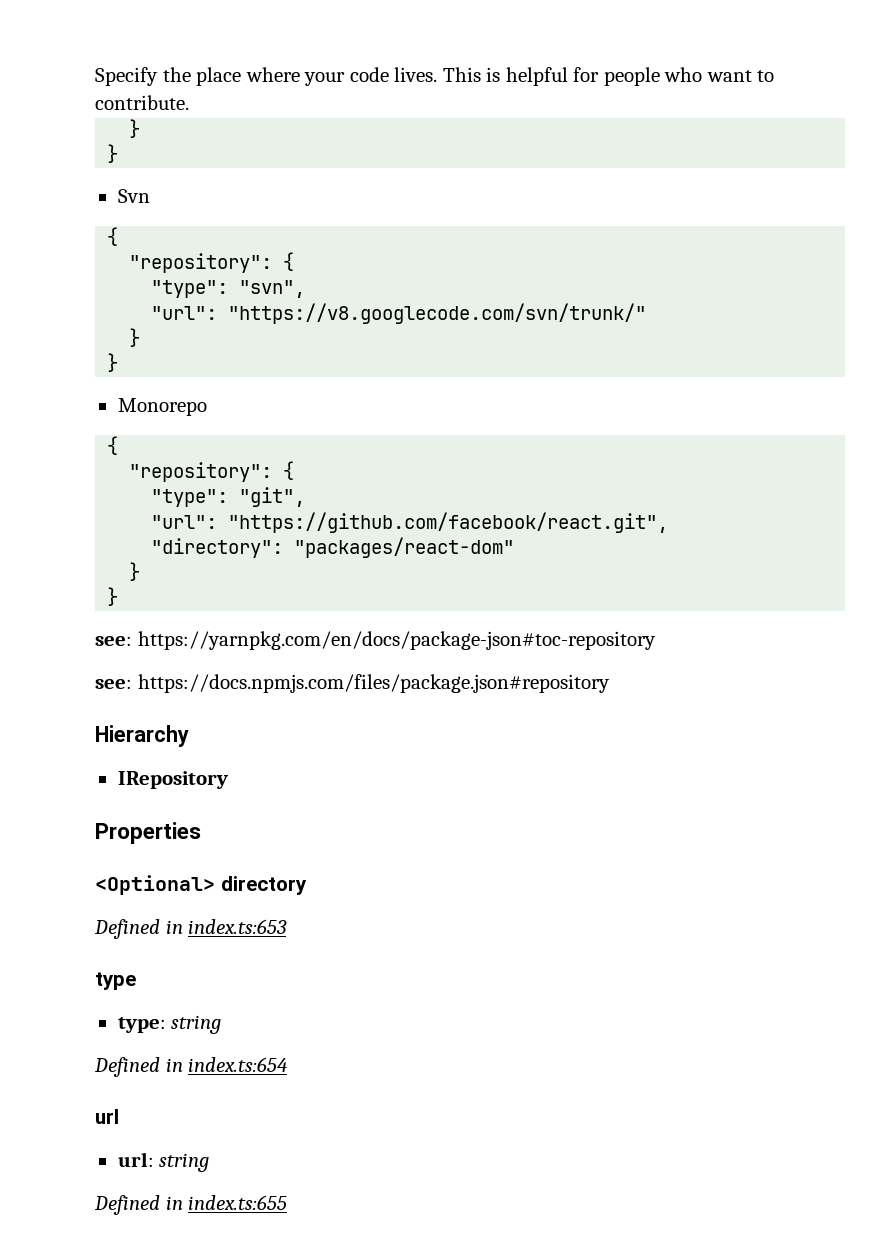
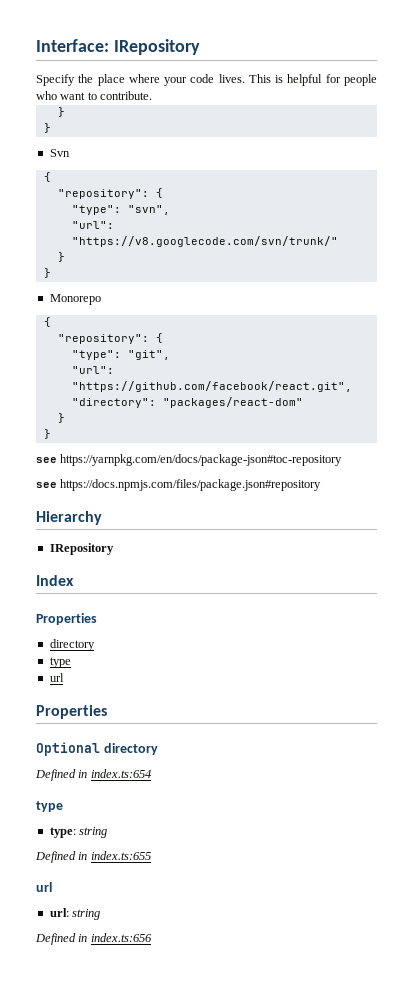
(95, 76) none -> [36,39,200,55] Interface: IRepository //
[95,636,132,646] see: -> [36,457,57,463] see
[95,679,132,689] see: -> [36,482,57,488] see
[95,822,201,844] [95,875,215,895] // Properties // <Optional> -> [36,575,74,586] [36,613,97,625] [49,639,95,651] [49,657,71,668] [49,673,64,682] [36,705,107,719] [36,742,100,756] // Index // Properties // directory // type // url // Properties // Optional
[188,919,288,934] index.ts:653 -> [90,769,151,778] index.ts:654
[188,1057,288,1072] index.ts:654 -> [90,851,151,860] index.ts:655
[188,1195,288,1210] index.ts:655 -> [90,933,152,942] index.ts:656

